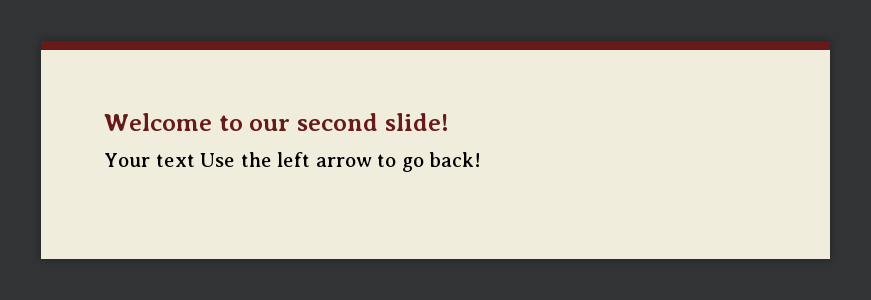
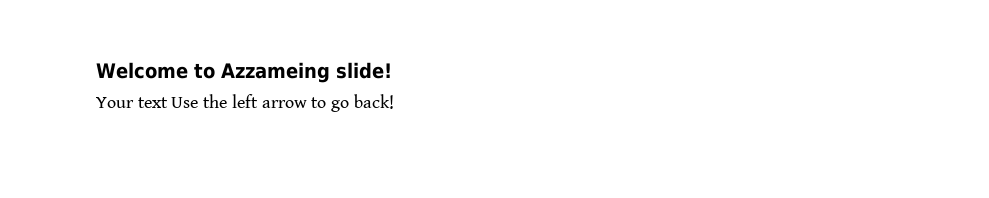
[249,113,379,131] our second -> [220,62,330,83] Azzameing

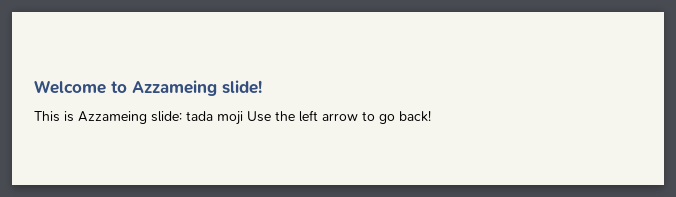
[96,97,168,108] Your text -> [34,111,243,125] This is Azzameing slide: tada moji

